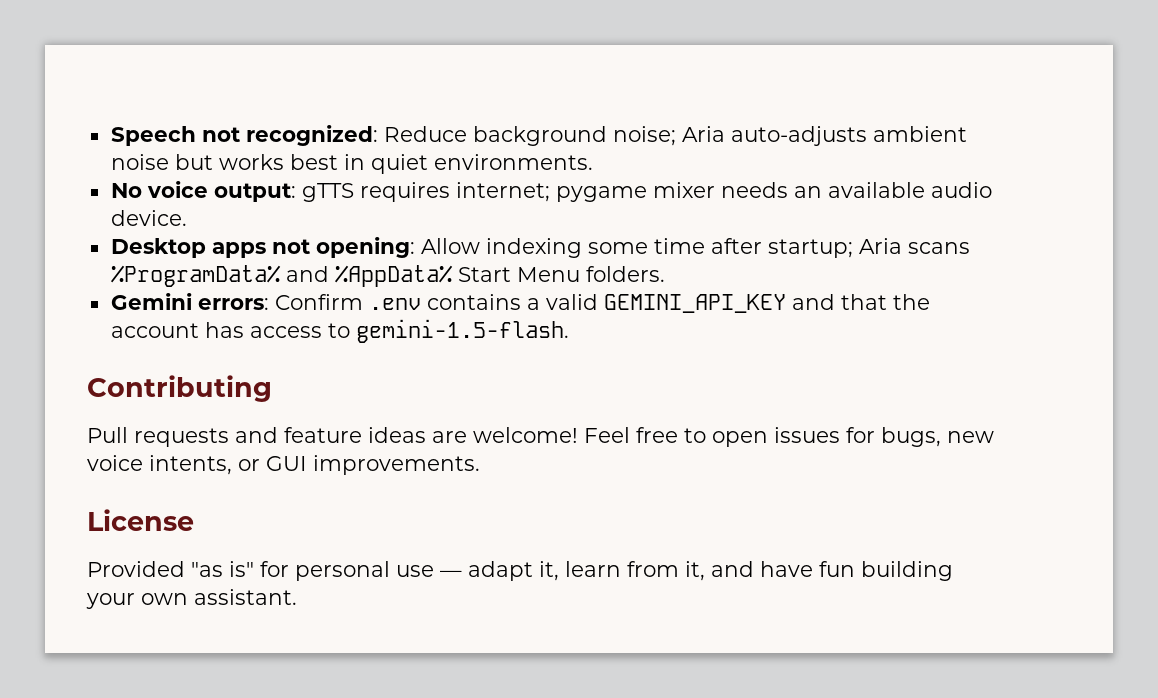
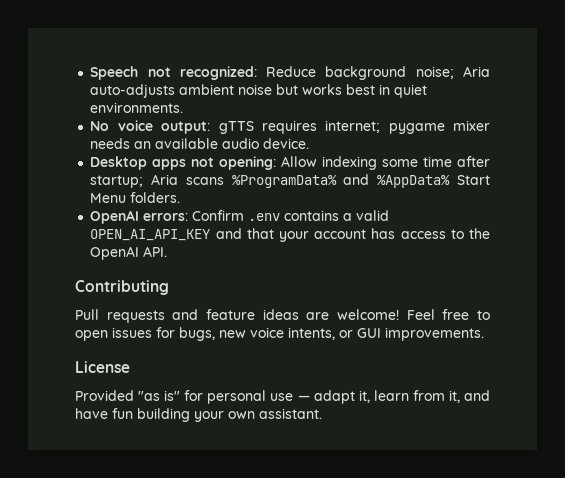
[110,293,192,310] Gemini -> [90,210,140,224] OpenAI
[603,294,786,313] GEMINI_API_KEY -> [90,229,211,241] OPEN_AI_API_KEY
[892,294,930,310] the -> [279,231,309,242] your
[355,319,569,343] gemini-1.5-flash. -> [468,228,490,239] [90,246,168,260] the OpenAI API.

